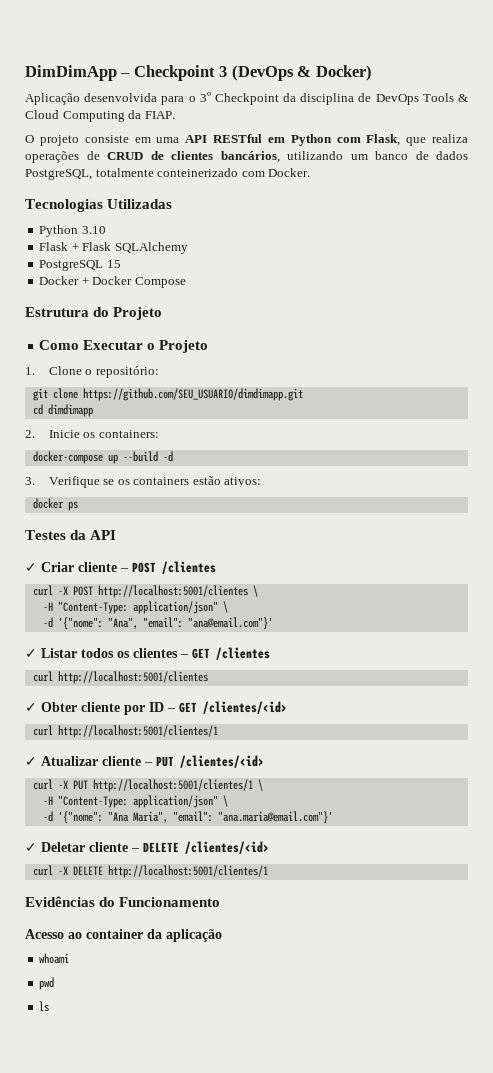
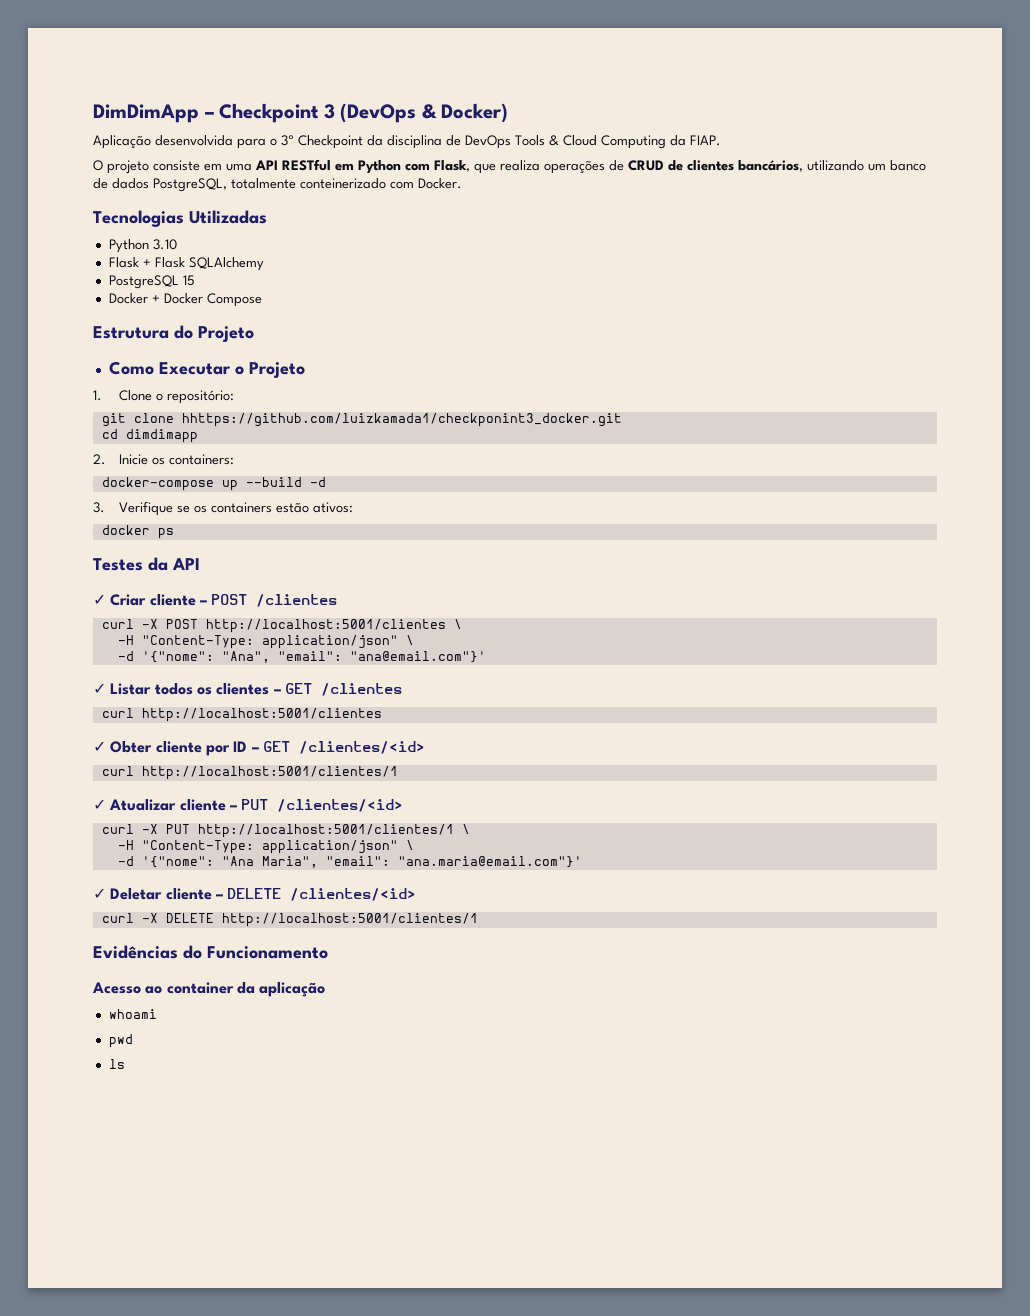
[82,388,303,401] https://github.com/SEU_USUARIO/dimdimapp.git -> [181,413,622,427] hhttps://github.com/luizkamada1/checkponint3_docker.git

